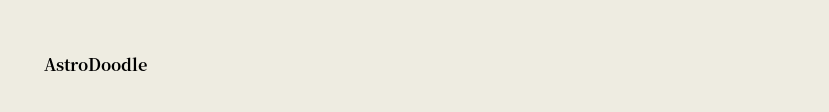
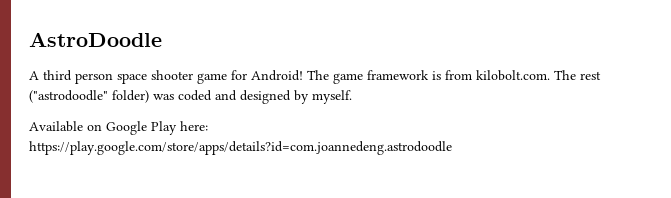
(147, 64) none -> [29,70,601,84] [29,90,352,104] [29,121,208,135] [29,141,452,155] // A third person space shooter game for Android! The game framework is from kilobolt.com. The rest ("astrodoodle" folder) was coded and designed by myself. // Available on Google Play here: https://play.google.com/store/apps/details?id=com.joannedeng.astrodoodle

